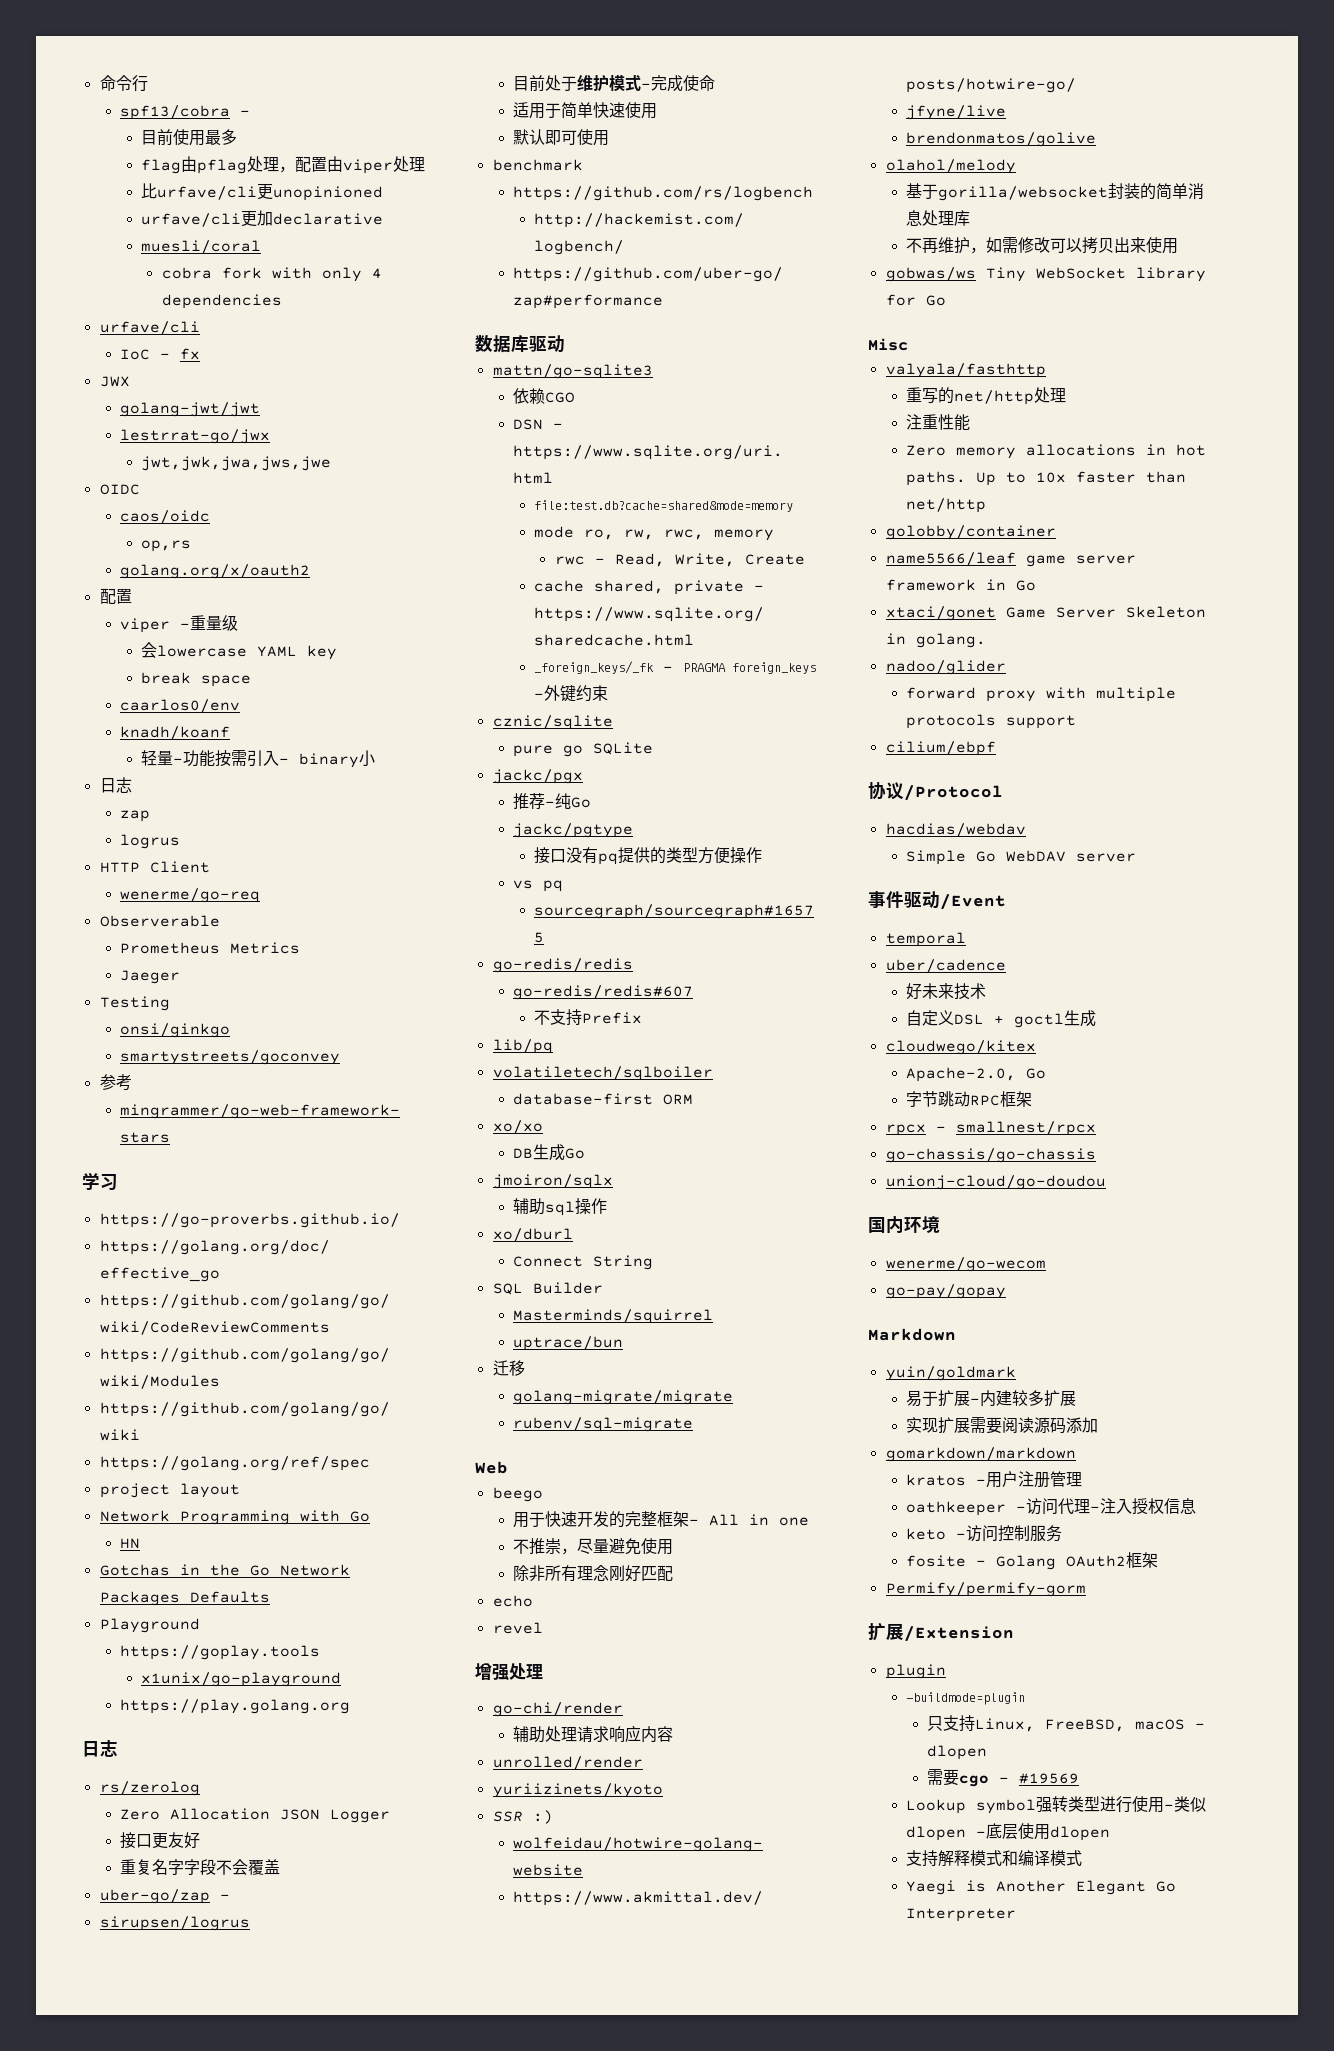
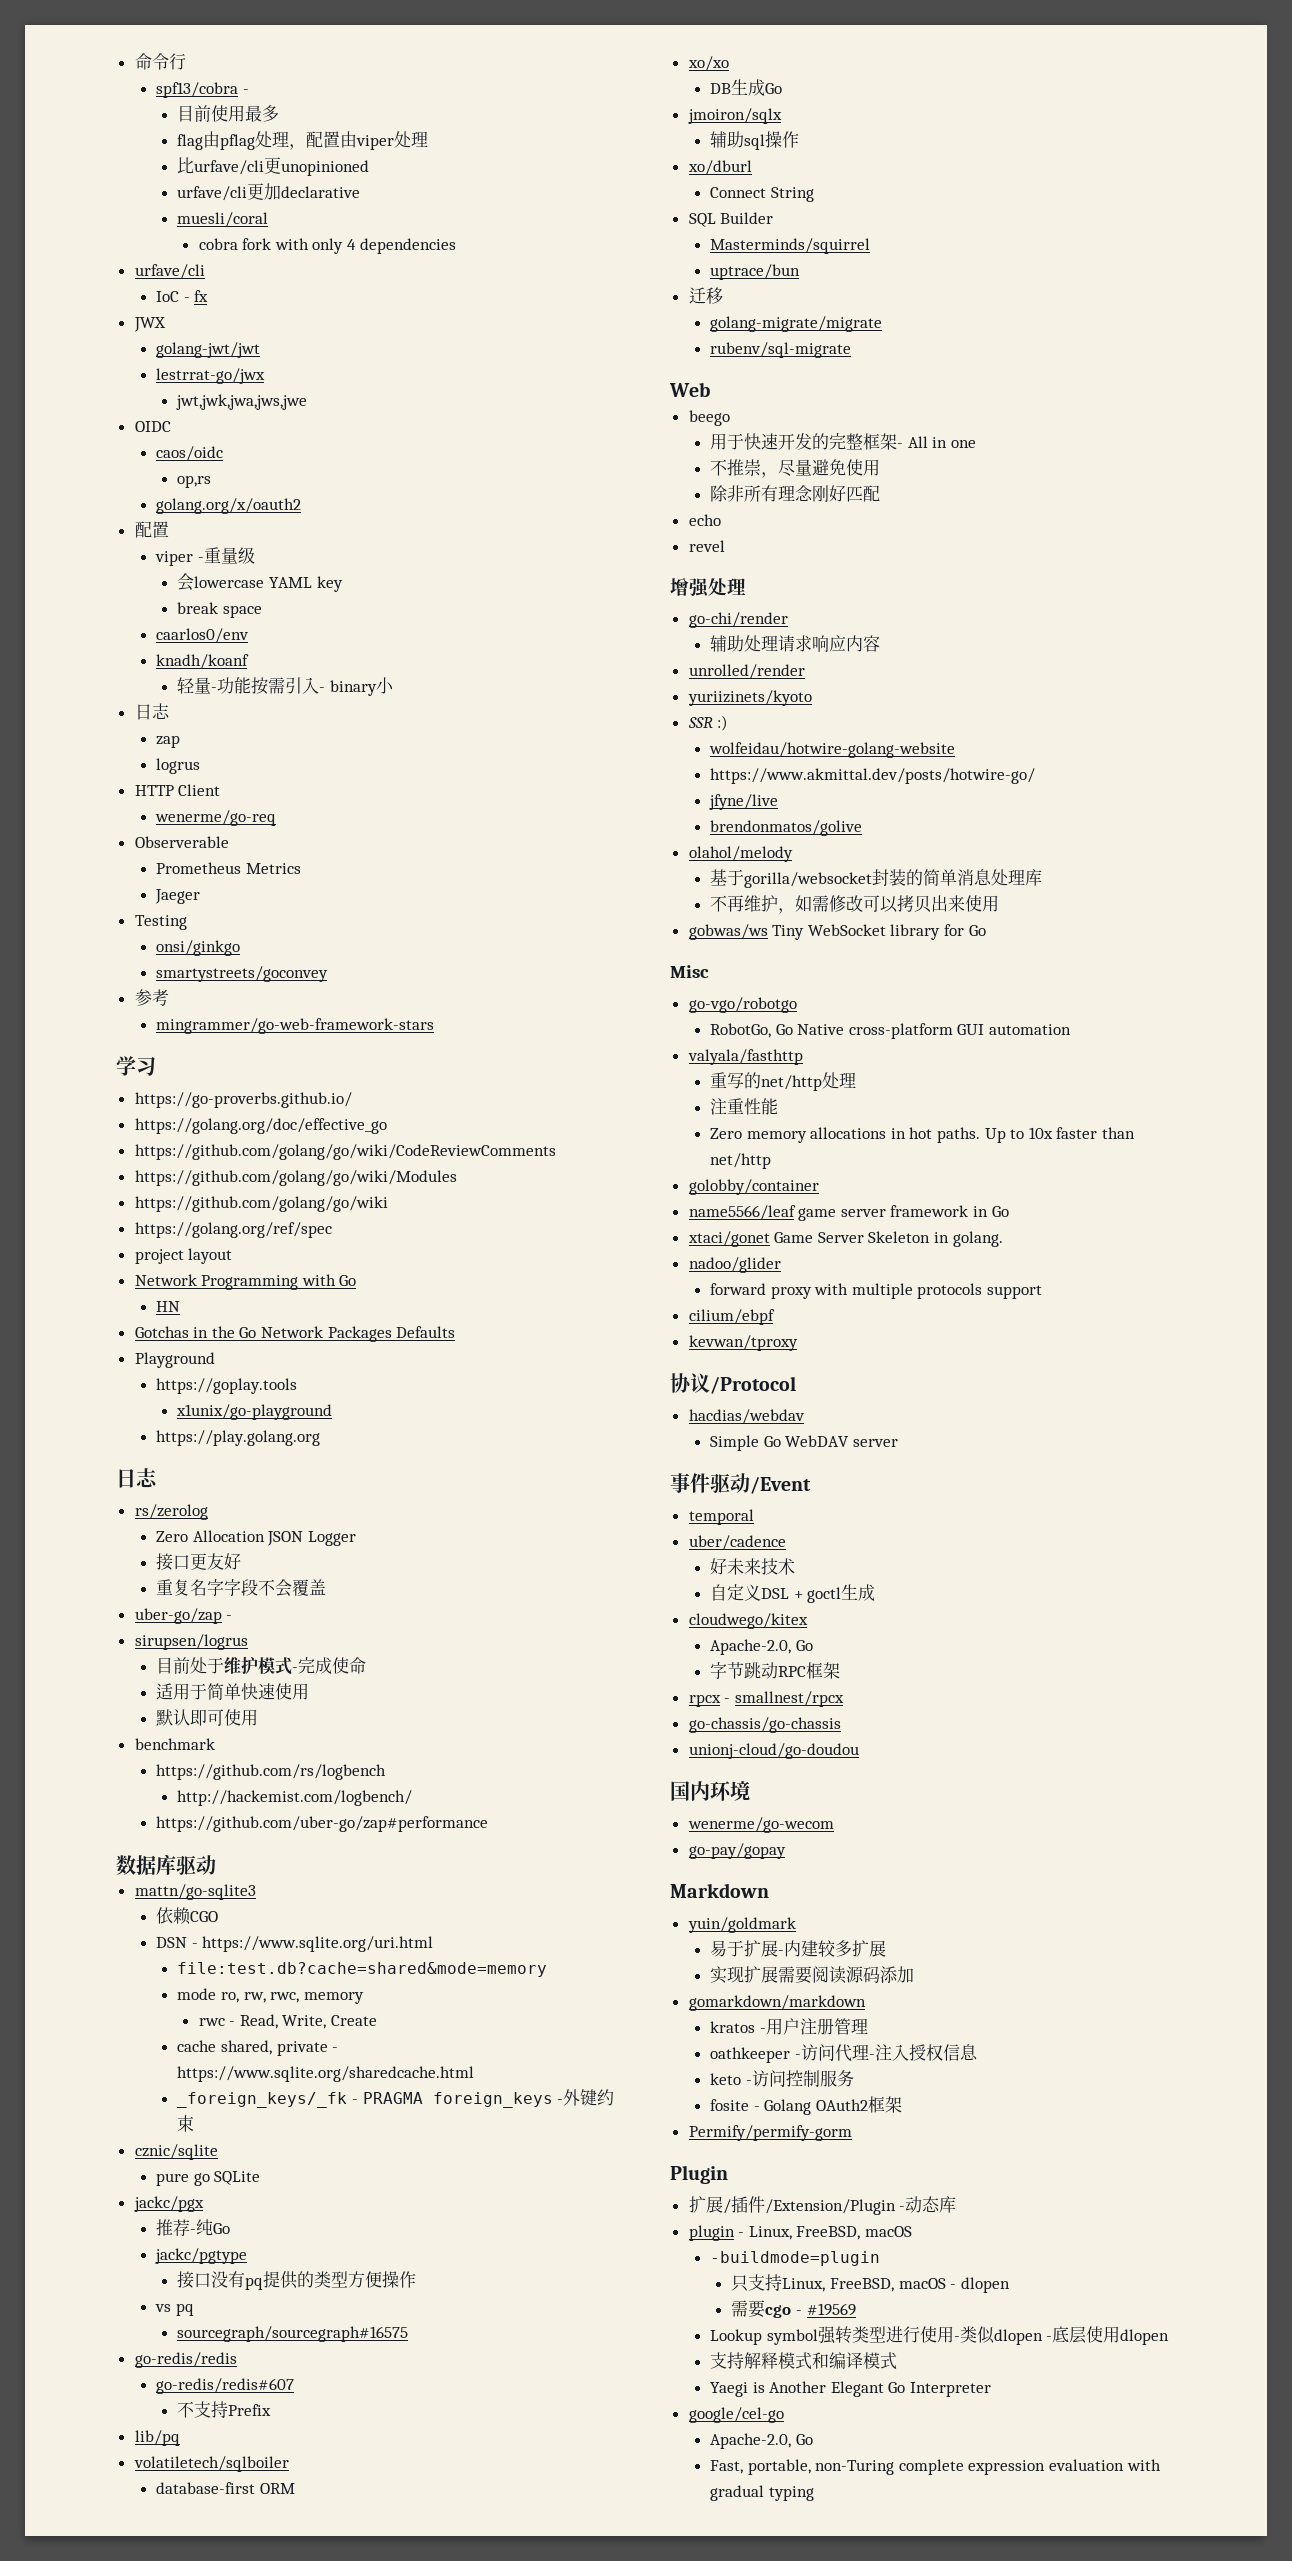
(908, 344) none -> [688,997,797,1013] [710,1023,1071,1039] // go-vgo/robotgo // RobotGo, Go Native cross-platform GUI automation
(996, 748) none -> [688,1335,798,1351] // kevwan/tproxy
[868,1623,1014,1642] [885,1664,946,1679] // 扩展/Extension // plugin -> [670,2165,728,2184] [688,2196,957,2215] [688,2225,913,2241] // Plugin // 扩展/插件/Extension/Plugin -动态库 // plugin - Linux, FreeBSD, macOS
(1017, 1915) none -> [688,2407,784,2423] [710,2433,813,2449] [710,2459,1161,2475] [710,2485,814,2501] // google/cel-go // Apache-2.0, Go // Fast, portable, non-Turing complete expression evaluation with gradual typing

